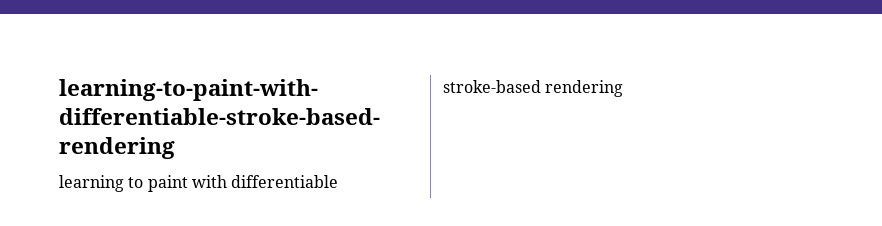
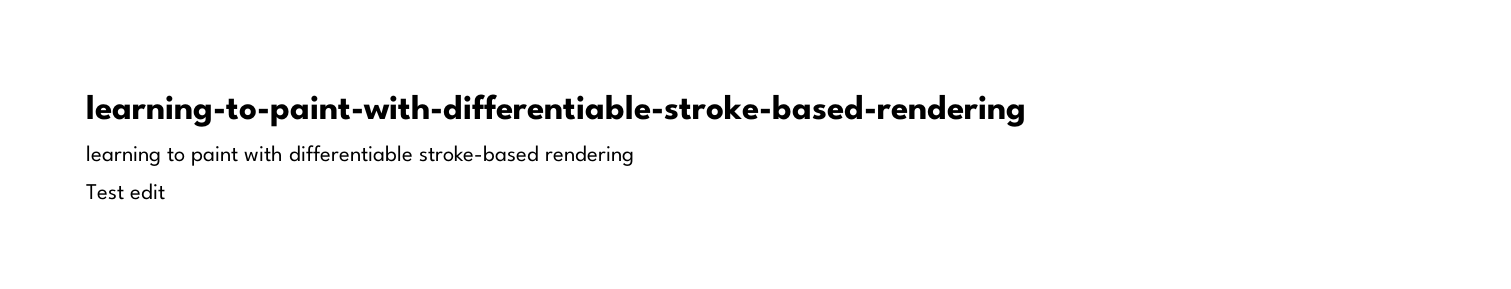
(624, 88) none -> [86,183,166,200] // Test edit

